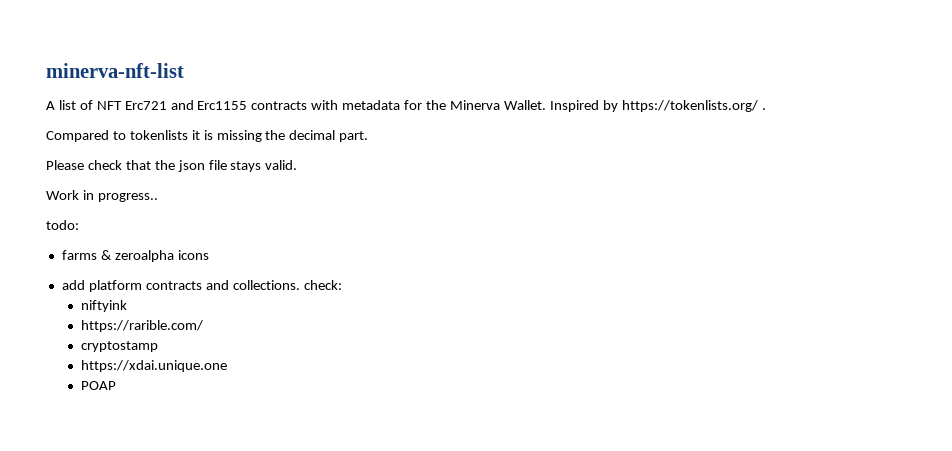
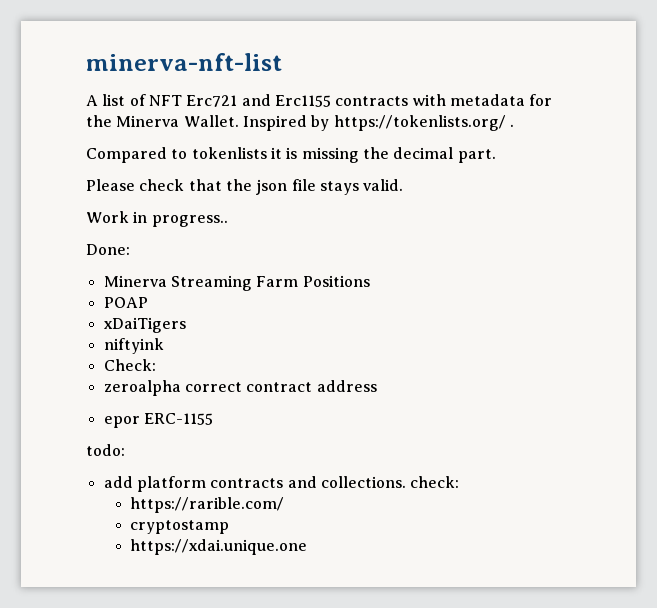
[46,220,79,230] [61,250,209,262] todo: // farms & zeroalpha icons -> [86,244,130,255] [103,275,370,291] [103,297,148,308] [103,317,186,333] [103,338,164,354] [103,359,156,371] [103,380,377,396] [103,413,213,428] [86,444,125,456] Done: // Minerva Streaming Farm Positions // POAP // xDaiTigers // niftyink // Check: // zeroalpha correct contract address // epor ERC-1155 // todo:
[81,300,128,312] // niftyink -> (460, 482) none
[81,381,117,390] // POAP -> (308, 547) none

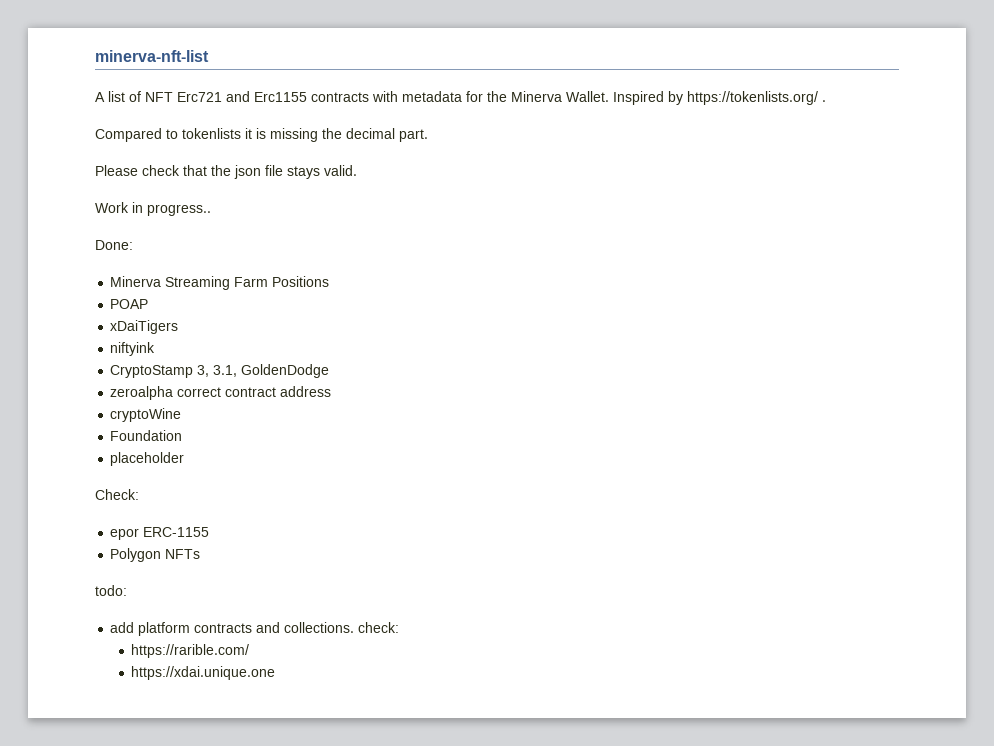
[103,359,156,371] Check: -> [110,364,330,378] CryptoStamp 3, 3.1, GoldenDodge
(377, 386) none -> [110,408,182,422] [110,430,183,441] [110,452,185,466] [95,489,139,500] // cryptoWine // Foundation // placeholder // Check:
(213, 419) none -> [110,548,201,562] // Polygon NFTs
[130,520,230,534] // cryptostamp -> (250, 651) none

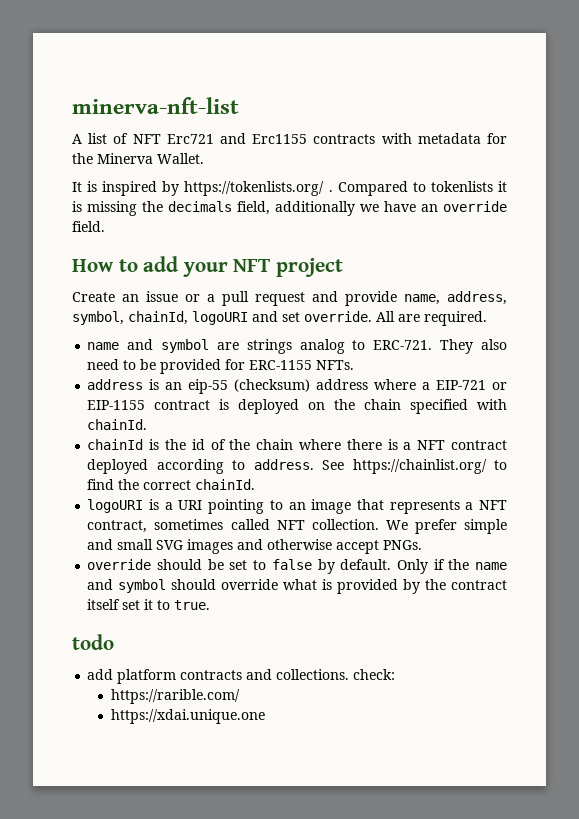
[613,91,664,105] Inspired -> [72,181,158,196] // It is inspired
(826, 101) // -> (333, 191) none
[346,128,428,142] [95,165,357,179] [95,202,211,216] [95,240,133,250] [110,276,330,290] [110,299,149,309] [110,320,179,334] [110,342,156,356] [110,364,330,378] [110,386,332,400] [110,408,182,422] [110,430,183,441] [110,452,185,466] [95,489,139,500] [110,527,210,540] [110,548,201,562] [95,585,127,596] decimal part. // Please check that the json file stays valid. // Work in progress.. // Done: // Minerva Streaming Farm Positions // POAP // xDaiTigers // niftyink // CryptoStamp 3, 3.1, GoldenDodge // zeroalpha correct contract address // cryptoWine // Foundation // placeholder // Check: // epor ERC-1155 // Polygon NFTs // todo: -> [168,201,507,216] [72,221,105,232] [72,256,343,277] [72,291,507,306] [72,311,487,326] [87,339,507,354] [87,359,355,374] [87,379,508,394] [87,399,507,414] [87,419,148,430] [87,439,508,450] [87,459,507,474] [87,479,256,490] [87,499,507,514] [87,519,507,534] [87,539,423,554] [87,559,507,574] [87,579,508,594] [87,599,211,610] [72,634,114,650] decimals field, additionally we have an override field. // How to add your NFT project // Create an issue or a pull request and provide name, address, symbol, chainId, logoURI and set override. All are required. // name and symbol are strings analog to ERC-721. They also need to be provided for ERC-1155 NFTs. // address is an eip-55 (checksum) address where a EIP-721 or EIP-1155 contract is deployed on the chain specified with chainId. // chainId is the id of the chain where there is a NFT contract deployed according to address. See https://chainlist.org/ to find the correct chainId. // logoURI is a URI pointing to an image that represents a NFT contract, sometimes called NFT collection. We prefer simple and small SVG images and otherwise accept PNGs. // override should be set to false by default. Only if the name and symbol should override what is provided by the contract itself set it to true. // todo

